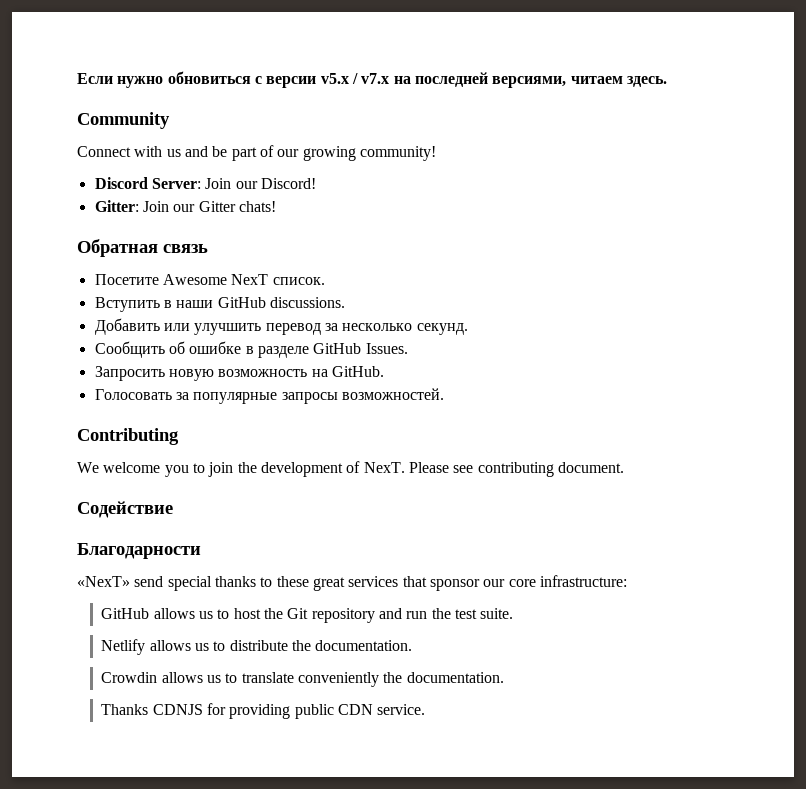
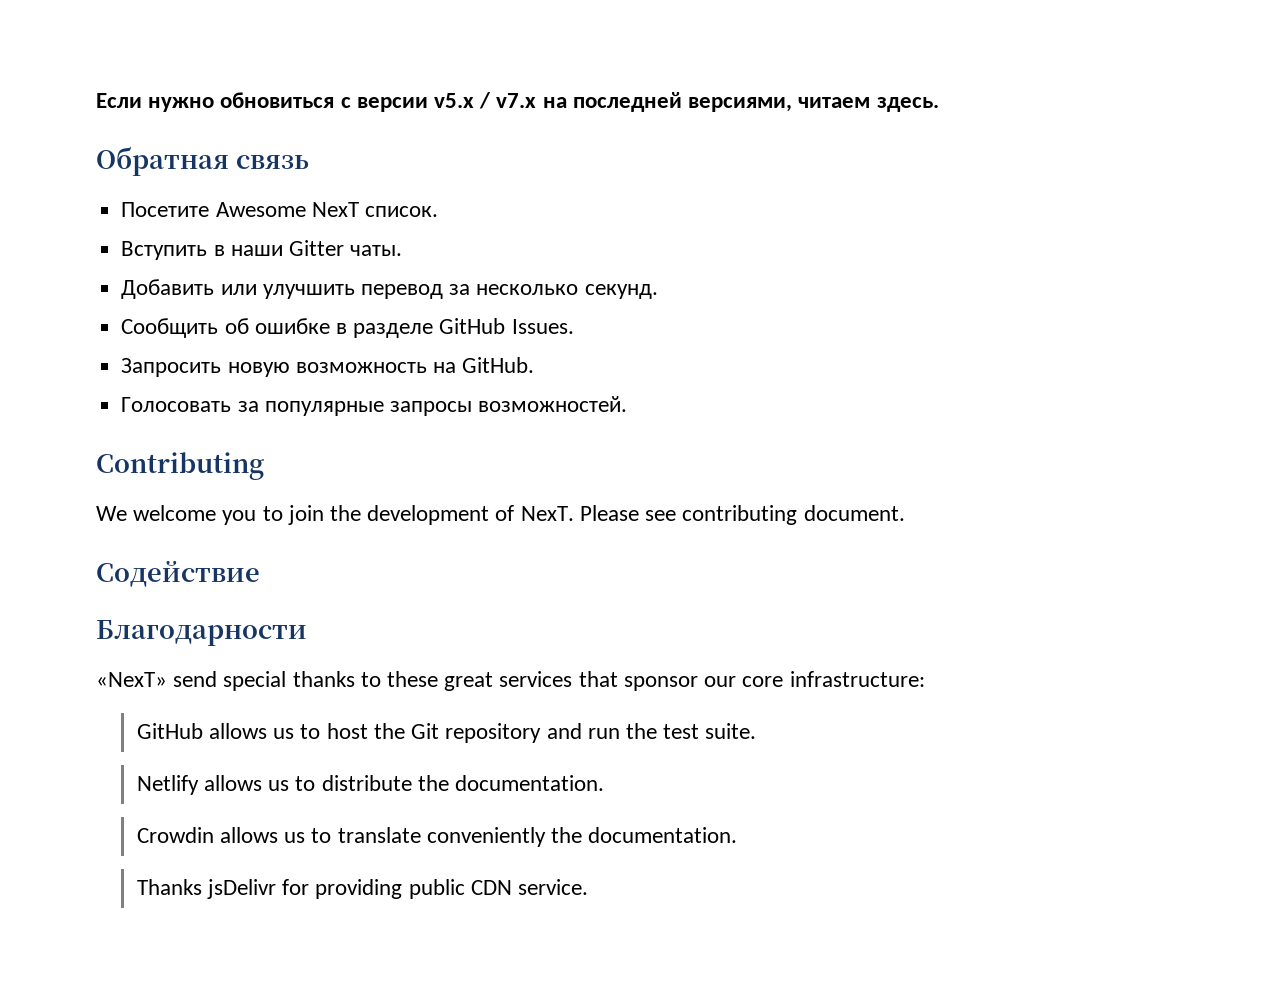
[77,112,170,129] [77,145,436,161] [94,177,316,189] [94,200,276,212] // Community // Connect with us and be part of our growing community! // Discord Server: Join our Discord! // Gitter: Join our Gitter chats! -> (939, 104) none
[217,297,345,308] GitHub discussions. -> [288,240,403,256] Gitter чаты.
[152,704,203,715] CDNJS -> [207,879,277,899] jsDelivr

